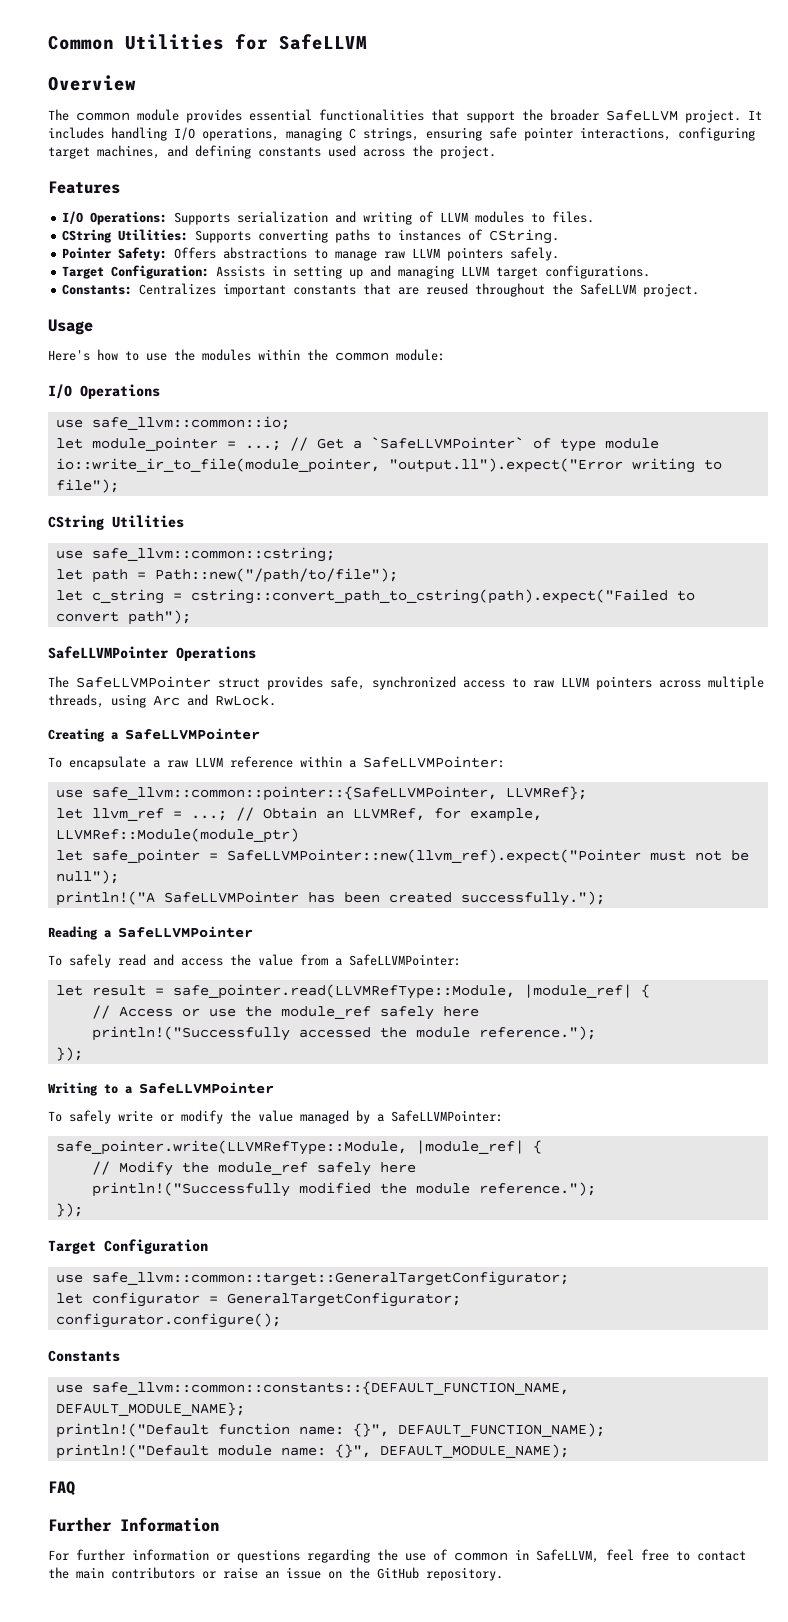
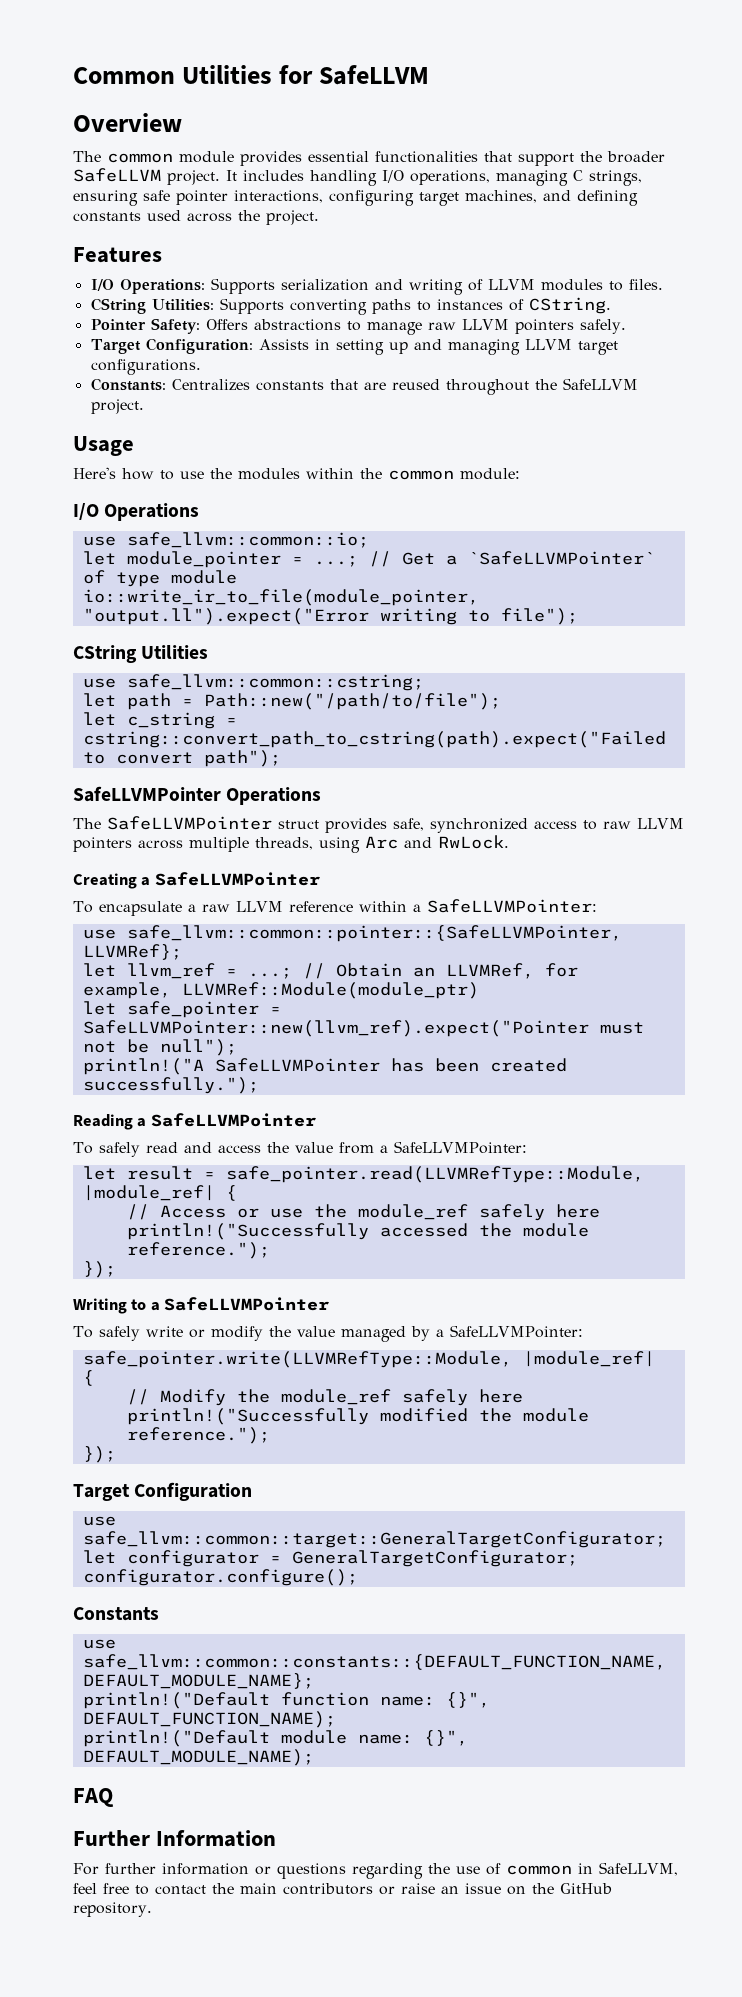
[223,283,287,297] important -> (250, 385) none

